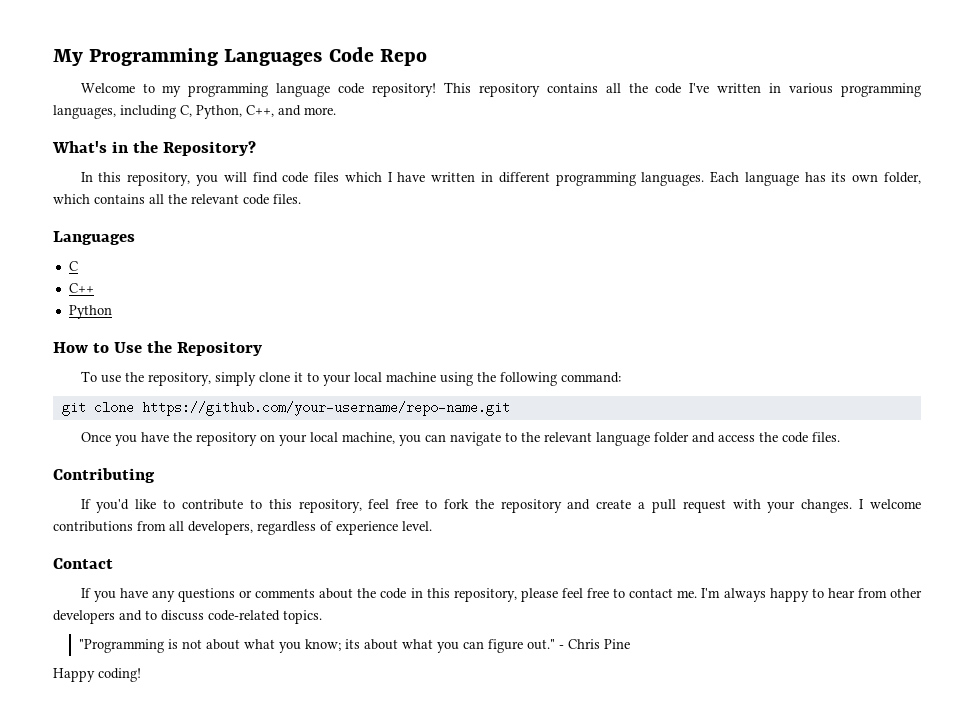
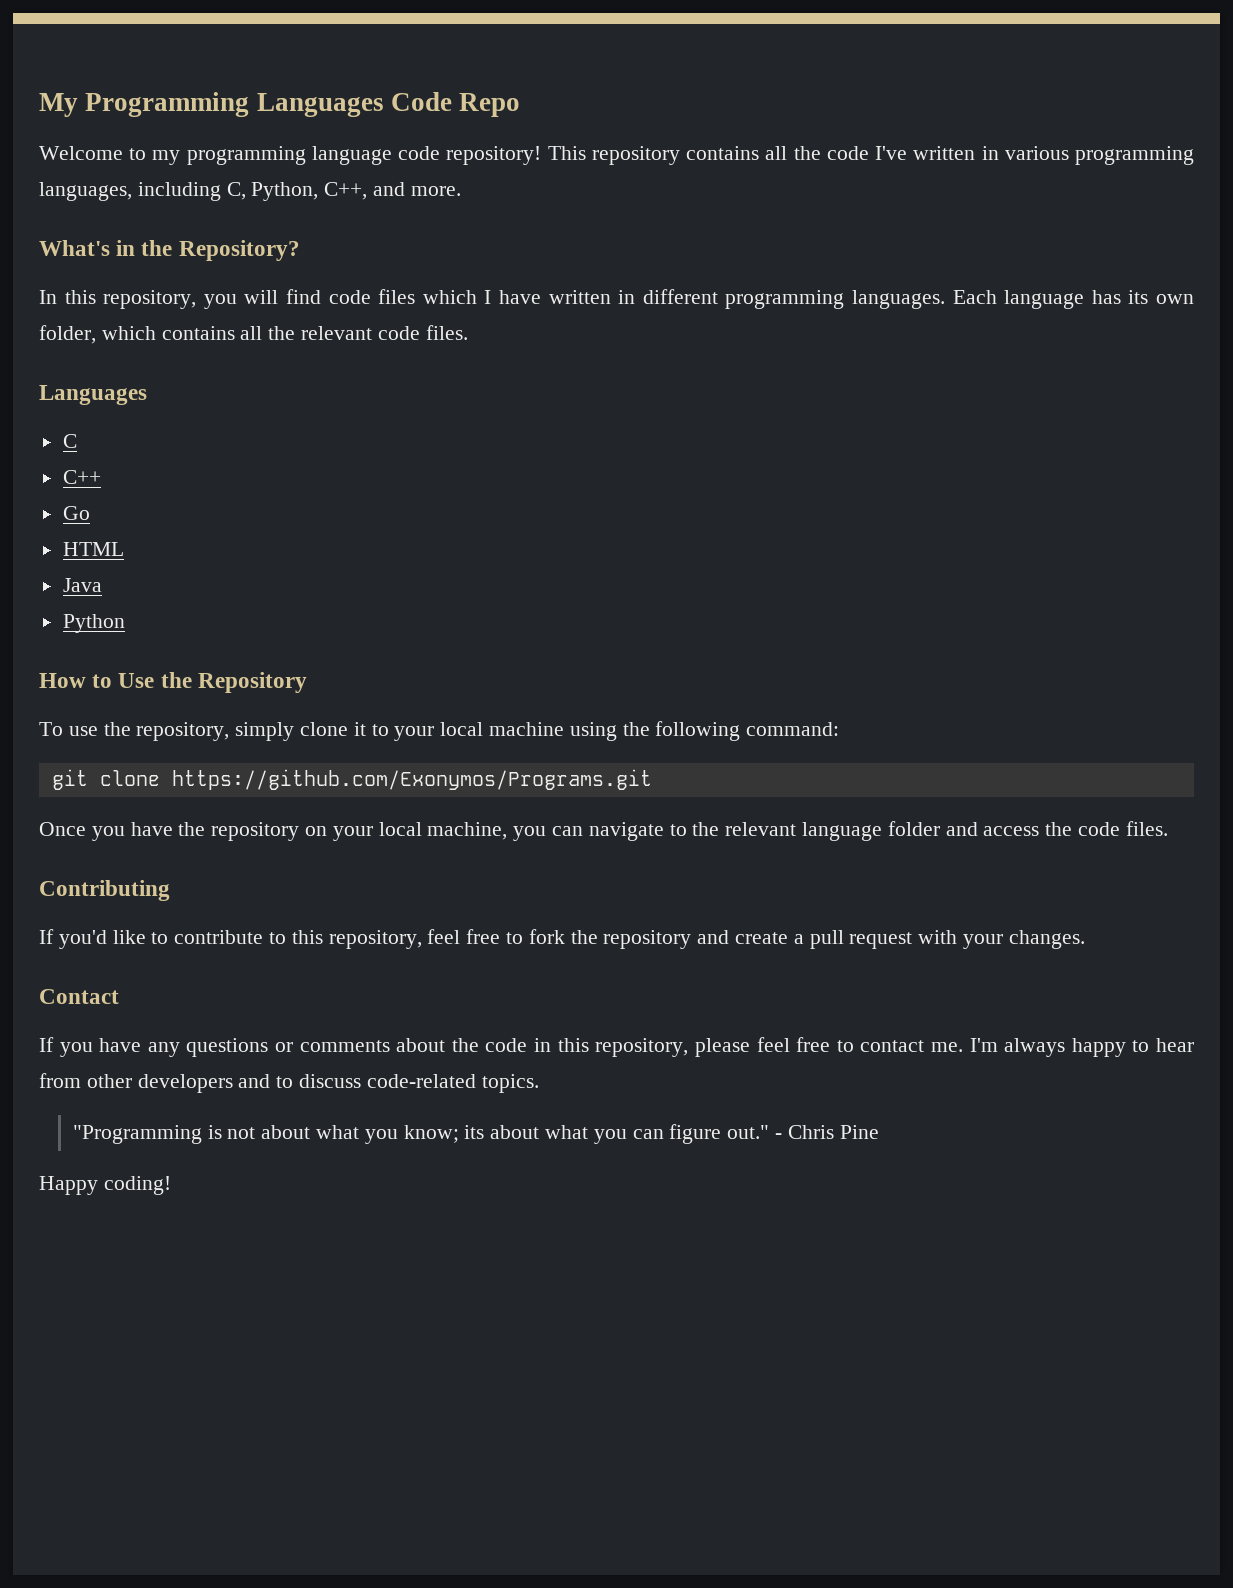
(94, 288) none -> [62,506,90,520] [62,542,124,556] [62,578,102,592] // Go // HTML // Java
[141,401,510,416] https://github.com/your-username/repo-name.git -> [171,769,652,790] https://github.com/Exonymos/Programs.git
[859,499,922,509] [53,521,432,535] I welcome contributions from all developers, regardless of experience level. -> (1085, 939) none

